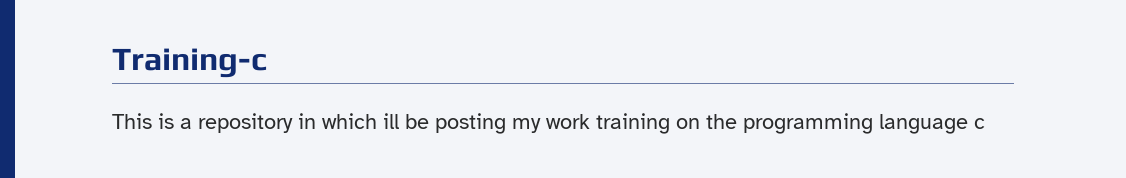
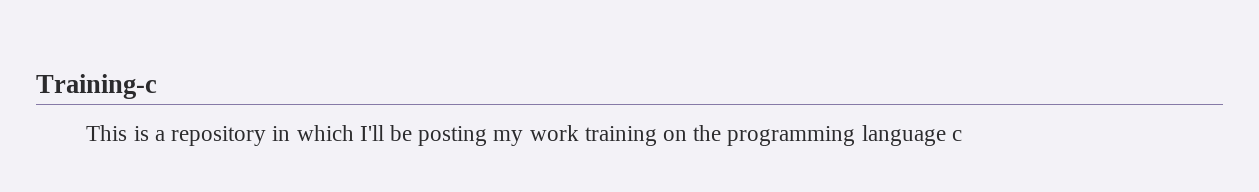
[383,113,399,129] ill -> [359,125,384,141] I'll

